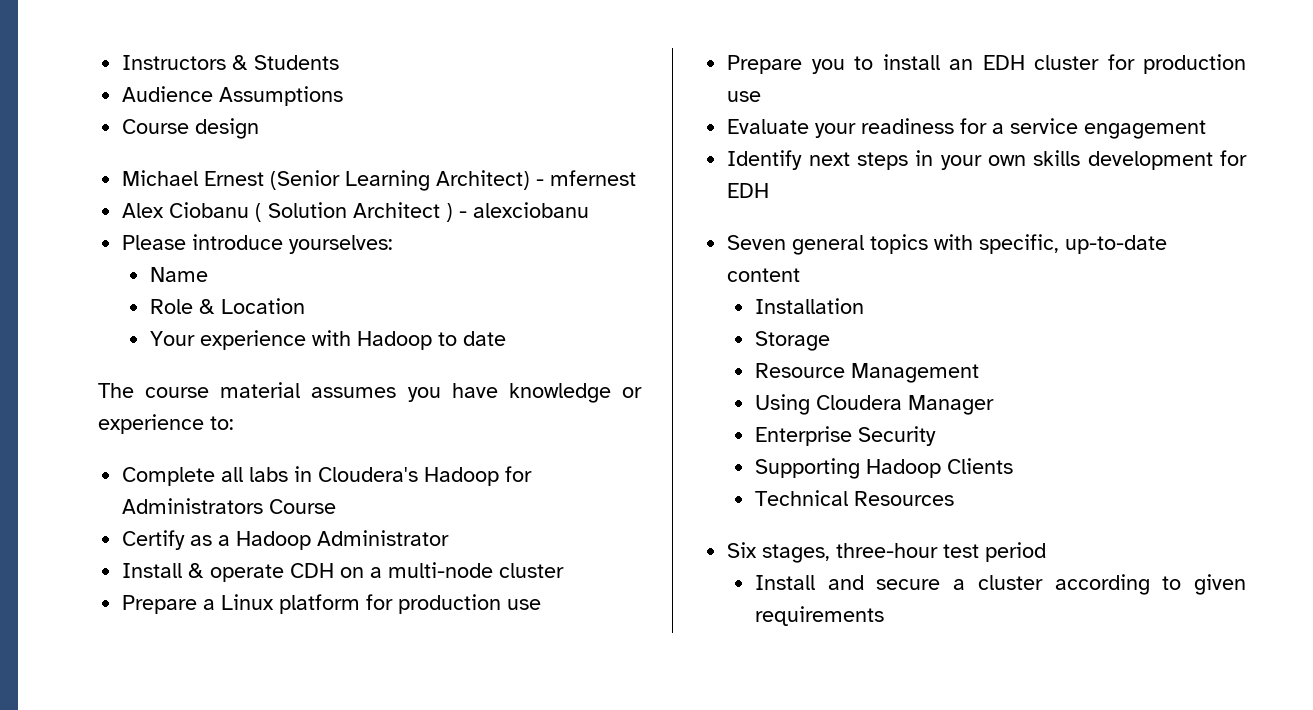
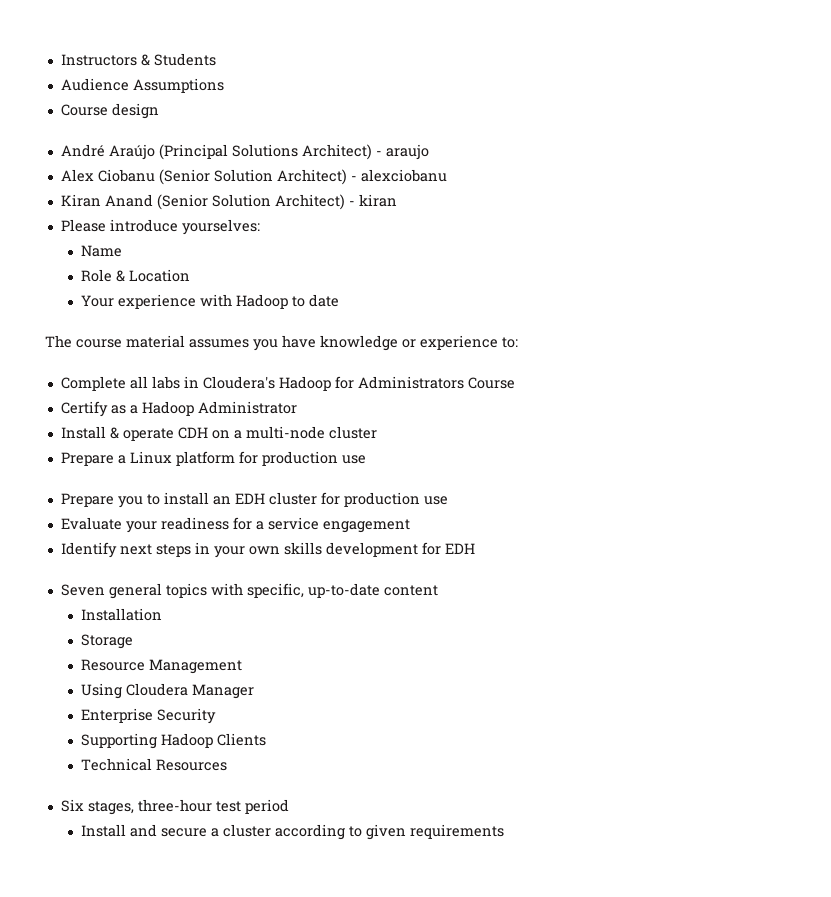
[122,170,637,191] Michael Ernest (Senior Learning Architect) - mfernest -> [60,144,429,160] André Araújo (Principal Solutions Architect) - araujo
[255,202,590,222] ( Solution Architect ) - alexciobanu -> [158,169,447,185] [60,194,397,210] (Senior Solution Architect) - alexciobanu // Kiran Anand (Senior Solution Architect) - kiran

